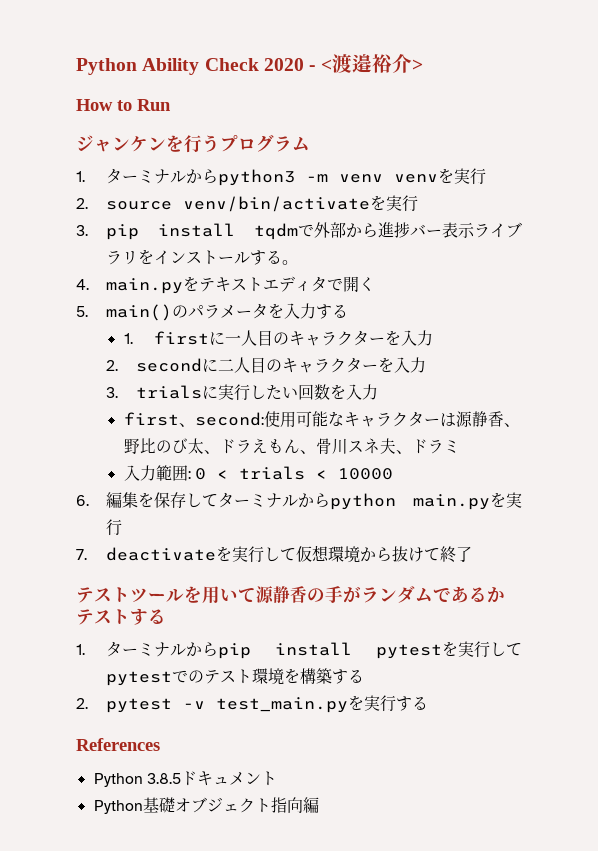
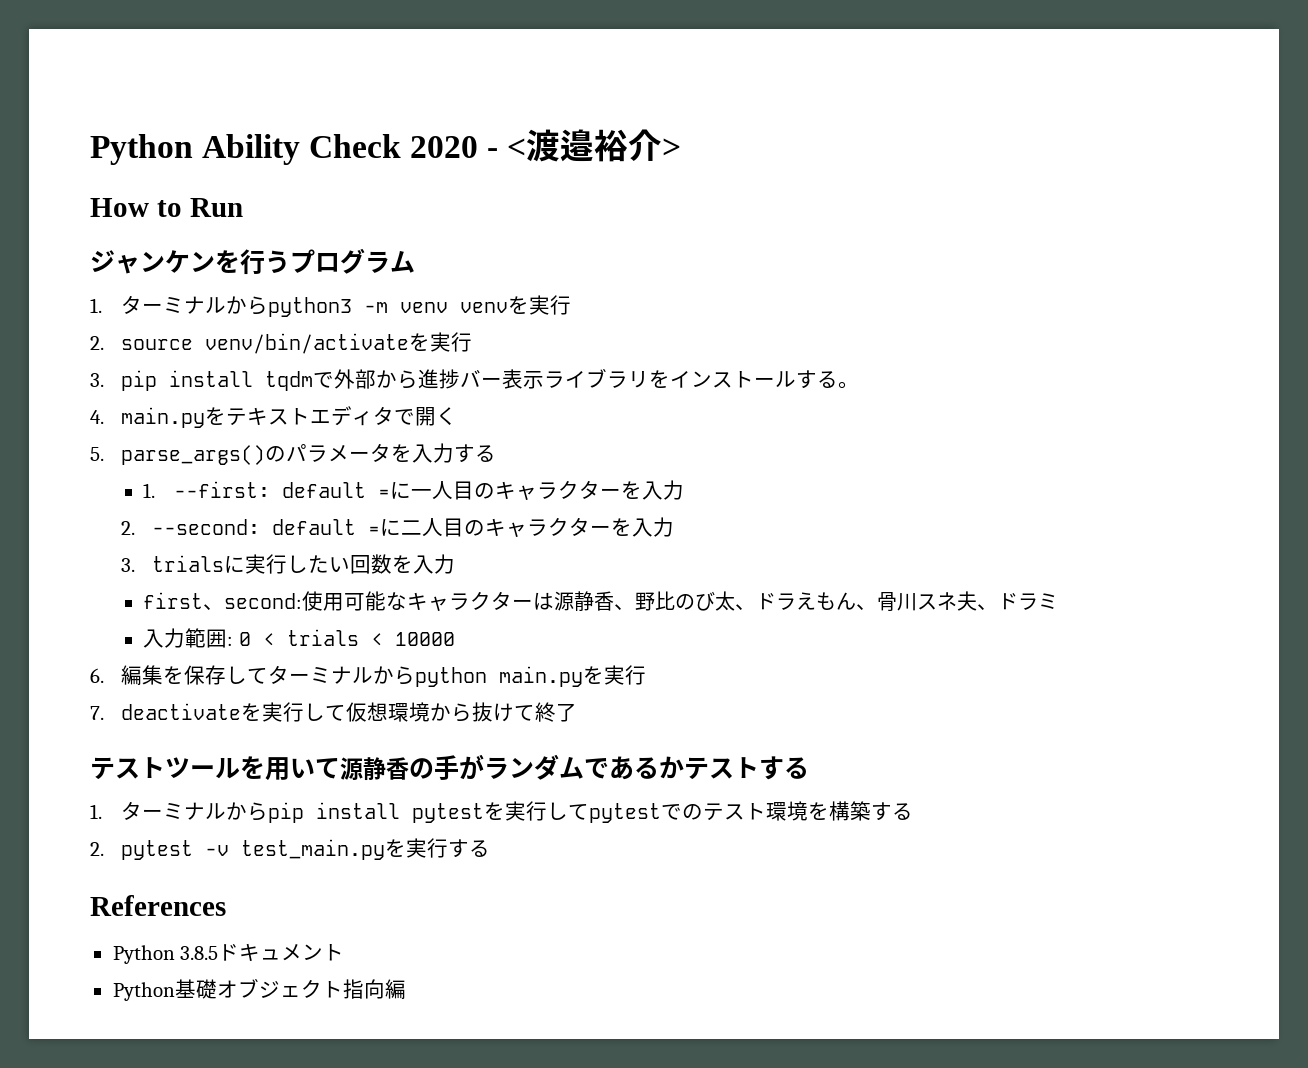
[106,304,173,321] main() -> [120,445,265,465] parse_args()
[153,331,209,345] first -> [174,481,391,498] --first: default =
[136,358,203,372] second -> [151,519,380,535] --second: default =

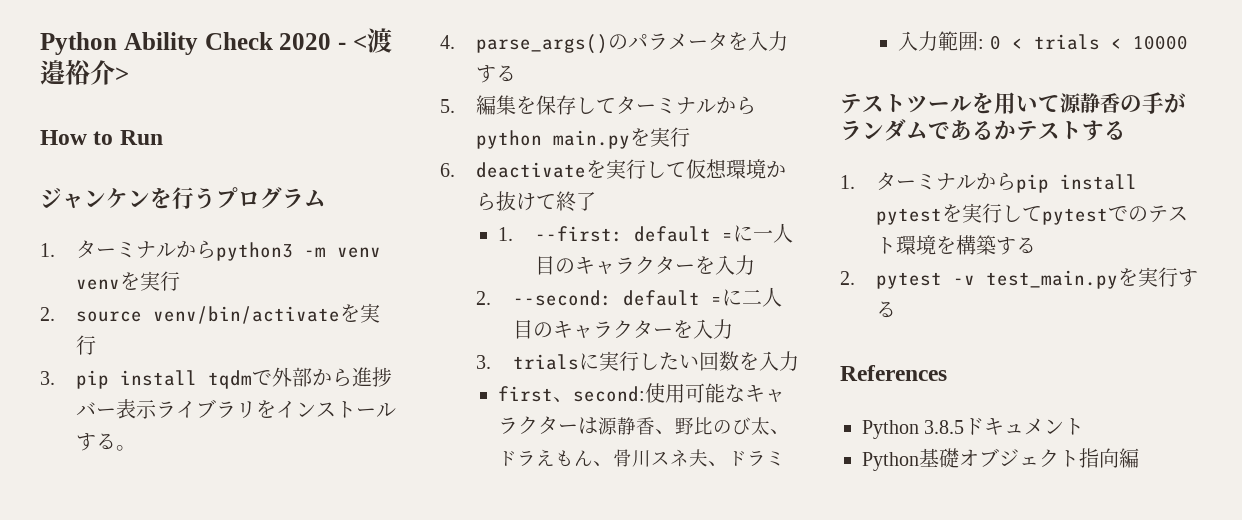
[120,406,457,428] [90,447,104,461] main.pyをテキストエディタで開く // 5. -> (455, 42) none
(496, 453) none -> [440,95,757,115] [476,127,691,149] [440,159,787,179] [476,191,597,212] // 5.編集を保存してターミナルからpython main.pyを実行 // 6. deactivateを実行して仮想環境から抜けて終了
[90,665,646,687] [90,702,577,722] // 6.編集を保存してターミナルからpython main.pyを実行 // 7. deactivateを実行して仮想環境から抜けて終了 -> (1188, 42) none

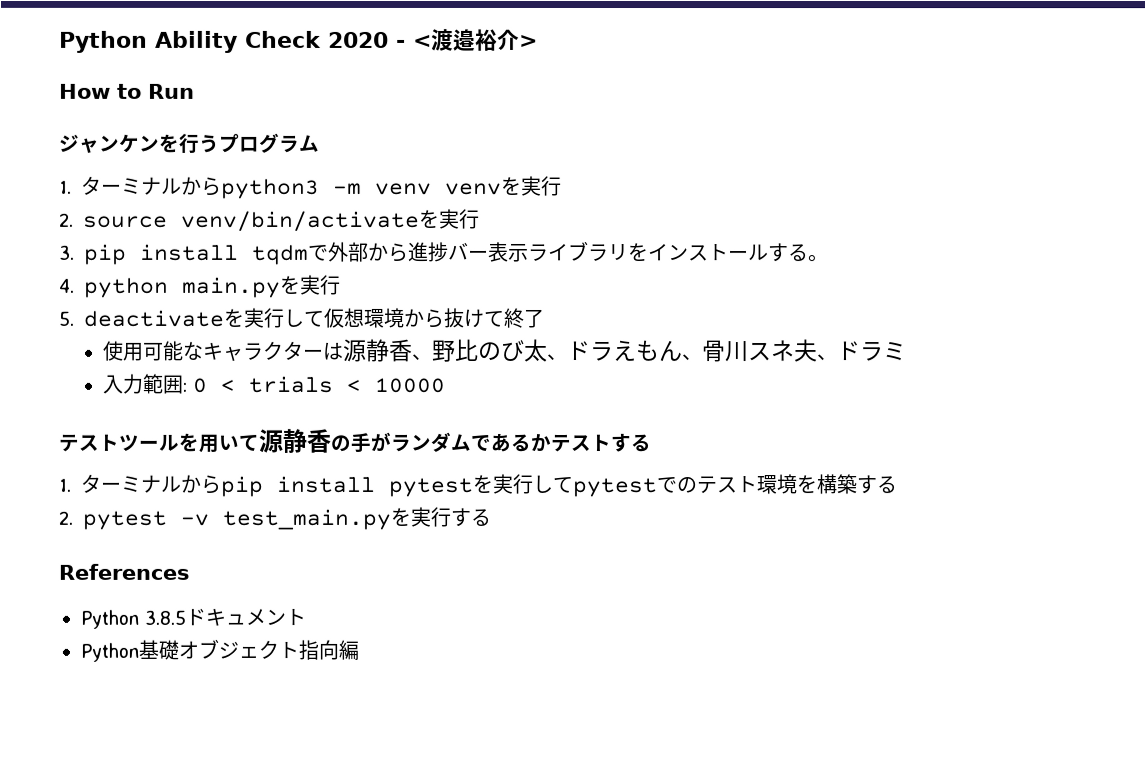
[476,31,789,54] [476,65,517,83] [440,95,757,115] parse_args()のパラメータを入力する // 5.編集を保存してターミナルから -> (75, 285) none
[440,163,455,177] 6. -> [59,310,75,326] 5.
[498,223,793,243] [534,255,755,275] [476,287,782,307] [512,319,733,339] [476,351,799,371] [498,386,646,402] 1. --first: default =に一人目のキャラクターを入力 // 2. --second: default =に二人目のキャラクターを入力 // 3. trialsに実行したい回数を入力 // first、second: -> (545, 318) none

